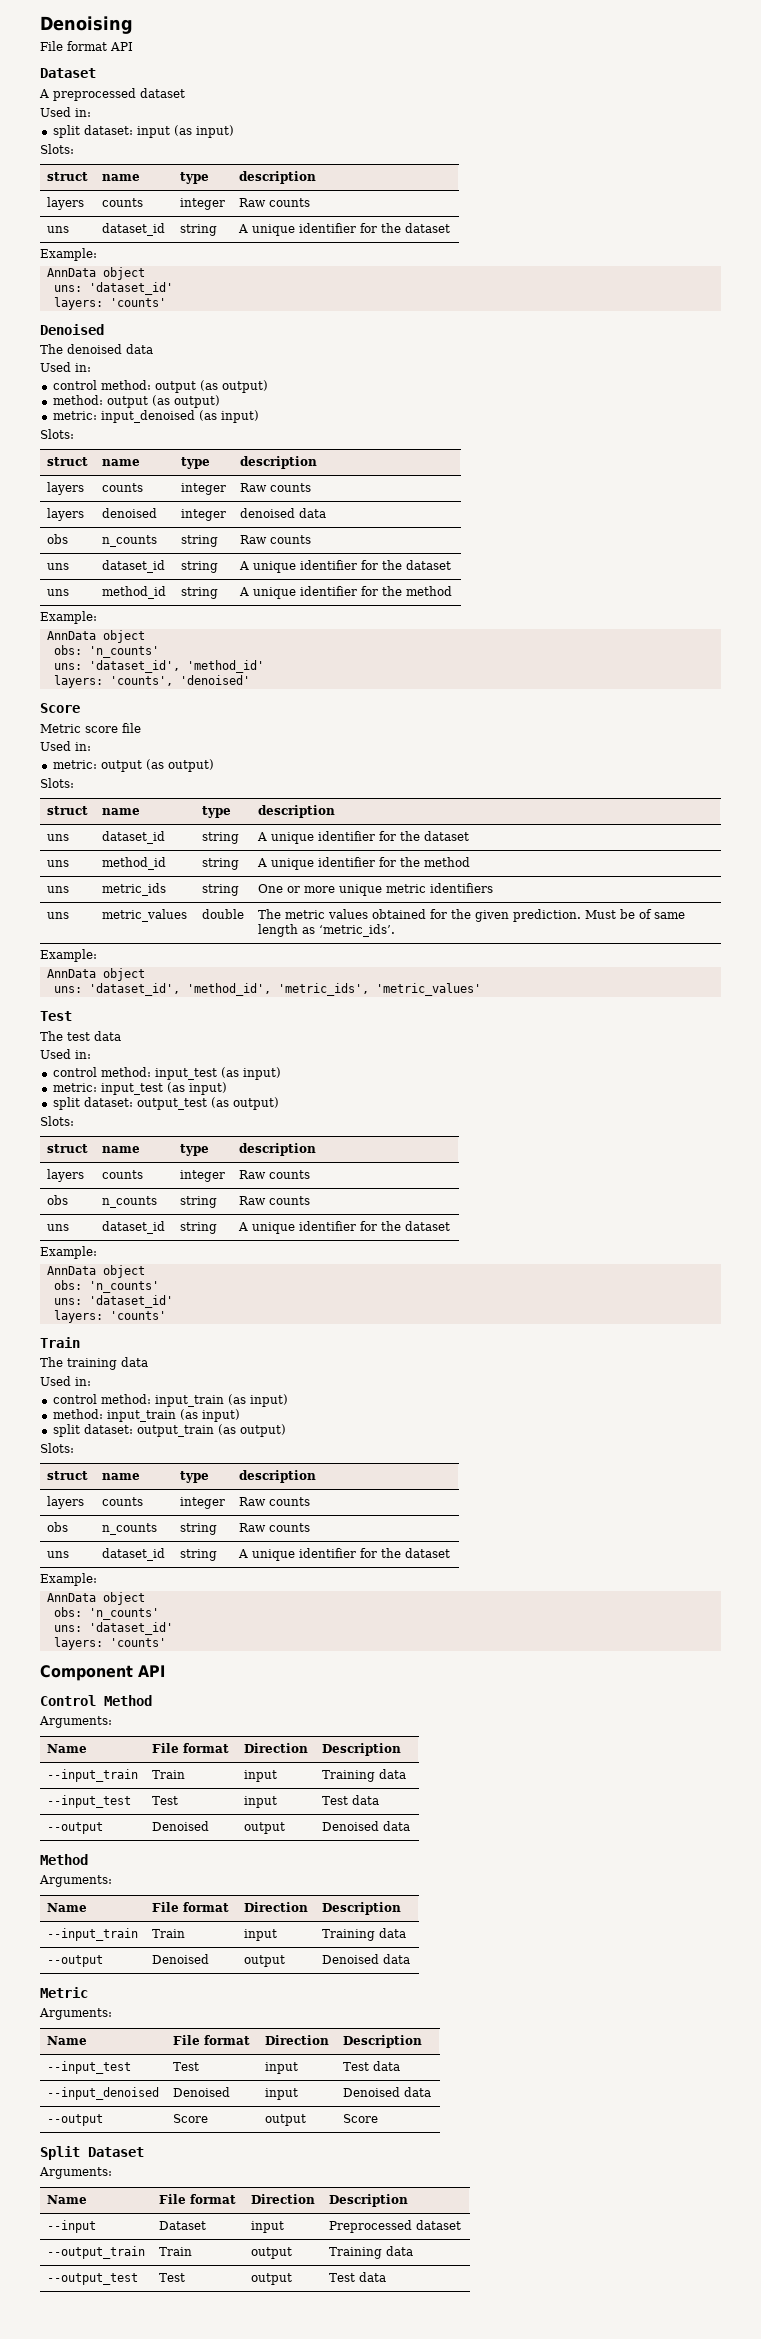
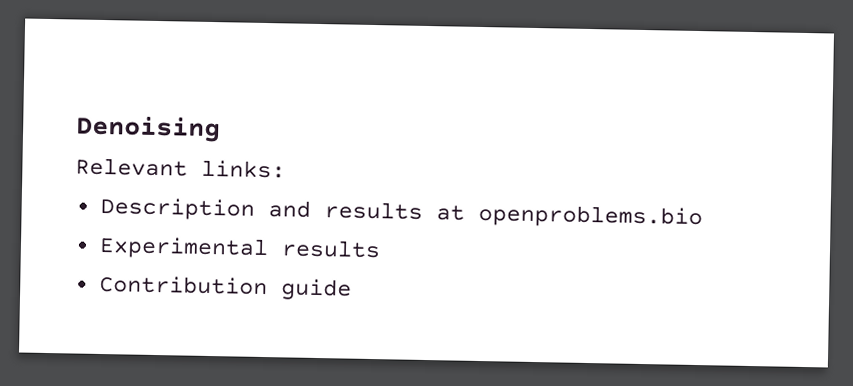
[40,41,133,51] [40,68,96,78] [39,88,185,101] [40,107,91,117] [52,125,234,138] [40,144,74,154] [46,172,88,181] [101,174,140,181] [179,172,209,184] [238,171,316,184] [46,197,84,210] [101,198,143,207] [179,198,225,210] [238,198,310,207] [46,226,69,233] [101,223,165,236] [179,224,217,236] [237,223,450,236] [40,248,97,261] [46,267,145,280] [53,282,173,295] [53,297,166,310] [40,324,104,335] [40,344,153,354] [40,362,91,372] [52,380,268,393] [52,395,220,408] [52,410,259,423] [40,429,74,439] [46,457,88,466] [101,459,140,466] [180,457,210,469] [239,456,317,469] [46,482,84,495] [101,483,143,492] [180,483,226,495] [239,483,311,492] [46,508,84,521] [101,508,157,518] [180,509,226,521] [239,508,326,518] [46,534,68,544] [101,535,157,547] [180,535,218,547] [239,535,311,544] [46,563,69,570] [101,560,165,573] [180,561,218,573] [238,560,451,573] [46,589,69,596] [101,586,166,599] [180,587,218,599] [238,586,452,599] [40,611,97,624] [46,630,145,643] [53,645,159,658] [53,660,264,673] [53,675,250,688] [40,703,80,713] [40,723,141,733] [40,741,91,751] [52,759,214,772] [40,778,74,788] [46,806,88,815] [101,808,140,815] [201,806,231,818] [257,805,335,818] [46,834,69,841] [101,831,165,844] [201,832,239,844] [256,831,469,844] [46,860,69,867] [101,857,166,870] [201,858,239,870] [256,857,470,870] [46,886,69,893] [101,883,166,896] [201,884,239,896] [257,883,493,896] [46,912,69,919] [101,909,187,922] [201,909,244,919] [257,909,685,922] [257,924,395,937] [40,949,97,962] [46,968,145,981] [53,983,481,996] [40,1011,72,1021] [40,1031,121,1041] [40,1049,91,1059] [52,1067,281,1080] [52,1082,227,1095] [52,1097,279,1110] [40,1116,74,1126] [46,1144,88,1153] [101,1146,140,1153] [179,1144,209,1156] [238,1143,316,1156] [46,1169,84,1182] [101,1170,143,1179] [179,1170,225,1182] [238,1170,310,1179] [46,1195,68,1205] [101,1196,157,1208] [179,1196,217,1208] [238,1196,310,1205] [46,1224,69,1231] [101,1221,165,1234] [179,1222,217,1234] [237,1221,450,1234] [40,1246,97,1259] [46,1265,145,1278] [53,1280,159,1293] [53,1295,173,1308] [53,1310,166,1323] [40,1337,80,1348] [40,1357,148,1370] [40,1376,91,1386] [52,1394,288,1407] [52,1409,240,1422] [52,1424,286,1437] [40,1443,74,1453] [46,1471,88,1480] [101,1473,140,1480] [179,1471,209,1483] [238,1470,316,1483] [46,1496,84,1509] [101,1497,143,1506] [179,1497,225,1509] [238,1497,310,1506] [46,1522,68,1532] [101,1523,157,1535] [179,1523,217,1535] [238,1523,310,1532] [46,1551,69,1558] [101,1548,165,1561] [179,1549,217,1561] [237,1548,450,1561] [40,1573,97,1586] [46,1592,145,1605] [53,1607,159,1620] [53,1622,173,1635] [53,1637,166,1650] [40,1665,165,1681] [40,1695,152,1706] [39,1716,112,1728] [46,1744,87,1753] [151,1743,229,1753] [243,1743,308,1753] [321,1743,401,1756] [46,1769,138,1782] [151,1770,185,1779] [243,1770,277,1782] [321,1769,406,1782] [46,1795,131,1808] [151,1796,178,1805] [243,1796,277,1808] [321,1795,379,1805] [46,1822,103,1834] [151,1821,209,1831] [243,1822,285,1834] [321,1821,410,1831] [40,1854,88,1865] [39,1875,112,1887] [46,1903,87,1912] [151,1902,229,1912] [243,1902,308,1912] [321,1902,401,1915] [46,1928,138,1941] [151,1929,185,1938] [243,1929,277,1941] [321,1928,406,1941] [46,1955,103,1967] [151,1954,209,1964] [243,1955,285,1967] [321,1954,410,1964] [40,1987,88,1998] [39,2008,112,2020] [46,2036,87,2045] [172,2035,250,2045] [264,2035,329,2045] [342,2035,422,2048] [46,2061,131,2074] [172,2062,199,2071] [264,2062,298,2074] [342,2061,400,2071] [46,2087,159,2100] [172,2087,230,2097] [264,2088,298,2100] [342,2087,431,2097] [46,2114,103,2126] [172,2114,208,2123] [264,2114,306,2126] [342,2114,378,2123] [40,2146,144,2160] [39,2167,112,2179] [46,2195,87,2204] [158,2194,236,2204] [250,2194,315,2204] [328,2194,408,2207] [46,2220,96,2233] [158,2221,206,2230] [250,2221,284,2233] [328,2220,461,2233] [46,2246,145,2259] [158,2247,192,2256] [250,2247,292,2259] [328,2246,413,2259] [46,2273,138,2285] [158,2273,185,2282] [250,2273,292,2285] [328,2272,386,2282] File format API // Dataset // A preprocessed dataset // Used in: // split dataset: input (as input) // Slots: // struct | name | type | description // layers | counts | integer | Raw counts // uns | dataset_id | string | A unique identifier for the dataset // Example: // AnnData object // uns: 'dataset_id' // layers: 'counts' // Denoised // The denoised data // Used in: // control method: output (as output) // method: output (as output) // metric: input_denoised (as input) // Slots: // struct | name | type | description // layers | counts | integer | Raw counts // layers | denoised | integer | denoised data // obs | n_counts | string | Raw counts // uns | dataset_id | string | A unique identifier for the dataset // uns | method_id | string | A unique identifier for the method // Example: // AnnData object // obs: 'n_counts' // uns: 'dataset_id', 'method_id' // layers: 'counts', 'denoised' // Score // Metric score file // Used in: // metric: output (as output) // Slots: // struct | name | type | description // uns | dataset_id | string | A unique identifier for the dataset // uns | method_id | string | A unique identifier for the method // uns | metric_ids | string | One or more unique metric identifiers // uns | metric_values | double | The metric values obtained for the given prediction. Must be of same length as ‘metric_ids’. // Example: // AnnData object // uns: 'dataset_id', 'method_id', 'metric_ids', 'metric_values' // Test // The test data // Used in: // control method: input_test (as input) // metric: input_test (as input) // split dataset: output_test (as output) // Slots: // struct | name | type | description // layers | counts | integer | Raw counts // obs | n_counts | string | Raw counts // uns | dataset_id | string | A unique identifier for the dataset // Example: // AnnData object // obs: 'n_counts' // uns: 'dataset_id' // layers: 'counts' // Train // The training data // Used in: // control method: input_train (as input) // method: input_train (as input) // split dataset: output_train (as output) // Slots: // struct | name | type | description // layers | counts | integer | Raw counts // obs | n_counts | string | Raw counts // uns | dataset_id | string | A unique identifier for the dataset // Example: // AnnData object // obs: 'n_counts' // uns: 'dataset_id' // layers: 'counts' // Component API // Control Method // Arguments: // Name | File format | Direction | Description // --input_train | Train | input | Training data // --input_test | Test | input | Test data // --output | Denoised | output | Denoised data // Method // Arguments: // Name | File format | Direction | Description // --input_train | Train | input | Training data // --output | Denoised | output | Denoised data // Metric // Arguments: // Name | File format | Direction | Description // --input_test | Test | input | Test data // --input_denoised | Denoised | input | Denoised data // --output | Score | output | Score // Split Dataset // Arguments: // Name | File format | Direction | Description // --input | Dataset | input | Preprocessed dataset // --output_train | Train | output | Training data // --output_test | Test | output | Test data -> [75,157,286,179] [99,196,703,230] [98,235,381,261] [98,274,352,301] Relevant links: // Description and results at openproblems.bio // Experimental results // Contribution guide

